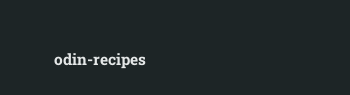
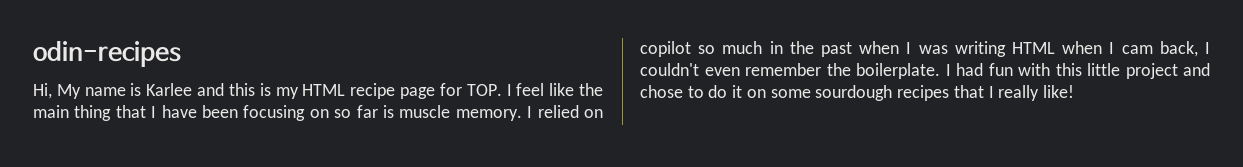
(146, 61) none -> [33,83,603,99] [33,105,603,121] [640,41,1210,57] [640,63,1210,79] [640,85,1074,101] // Hi, My name is Karlee and this is my HTML recipe page for TOP. I feel like the main thing that I have been focusing on so far is muscle memory. I relied on copilot so much in the past when I was writing HTML when I cam back, I couldn't even remember the boilerplate. I had fun with this little project and chose to do it on some sourdough recipes that I really like!

